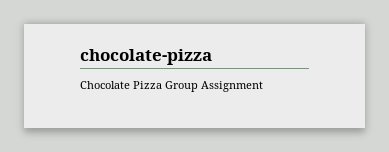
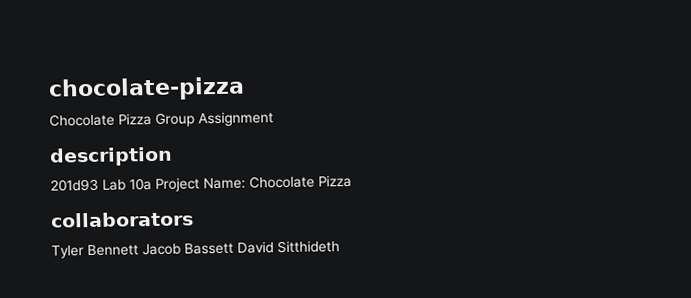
(263, 86) none -> [49,146,173,167] [50,174,352,192] [50,211,194,228] [51,240,340,259] // description // 201d93 Lab 10a Project Name: Chocolate Pizza // collaborators // Tyler Bennett Jacob Bassett David Sitthideth

